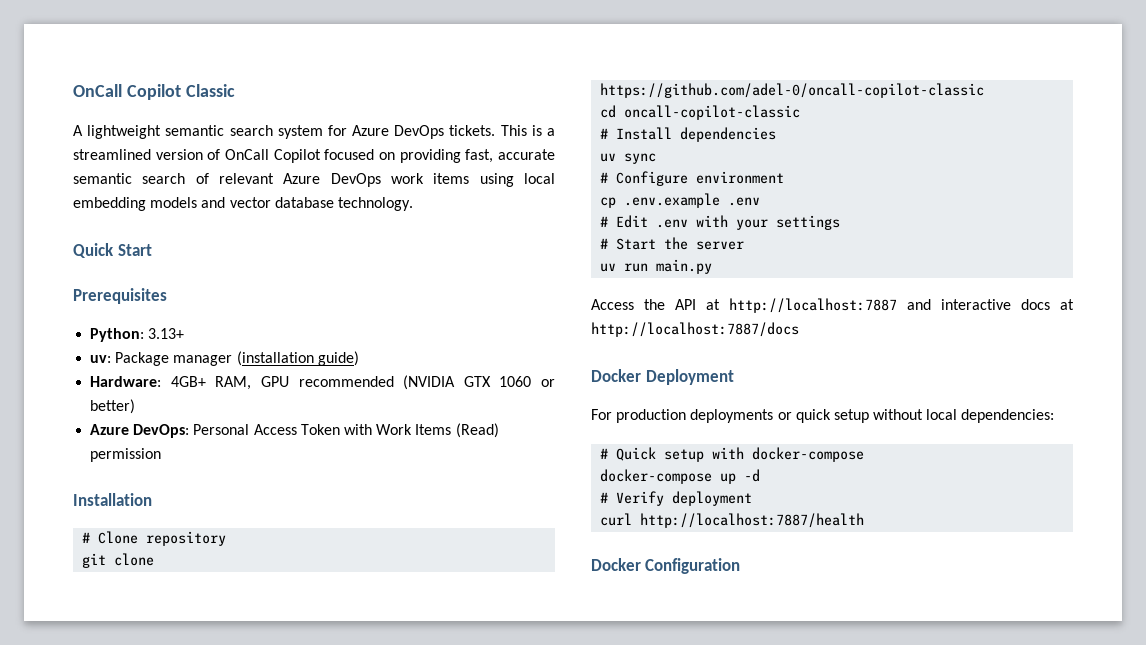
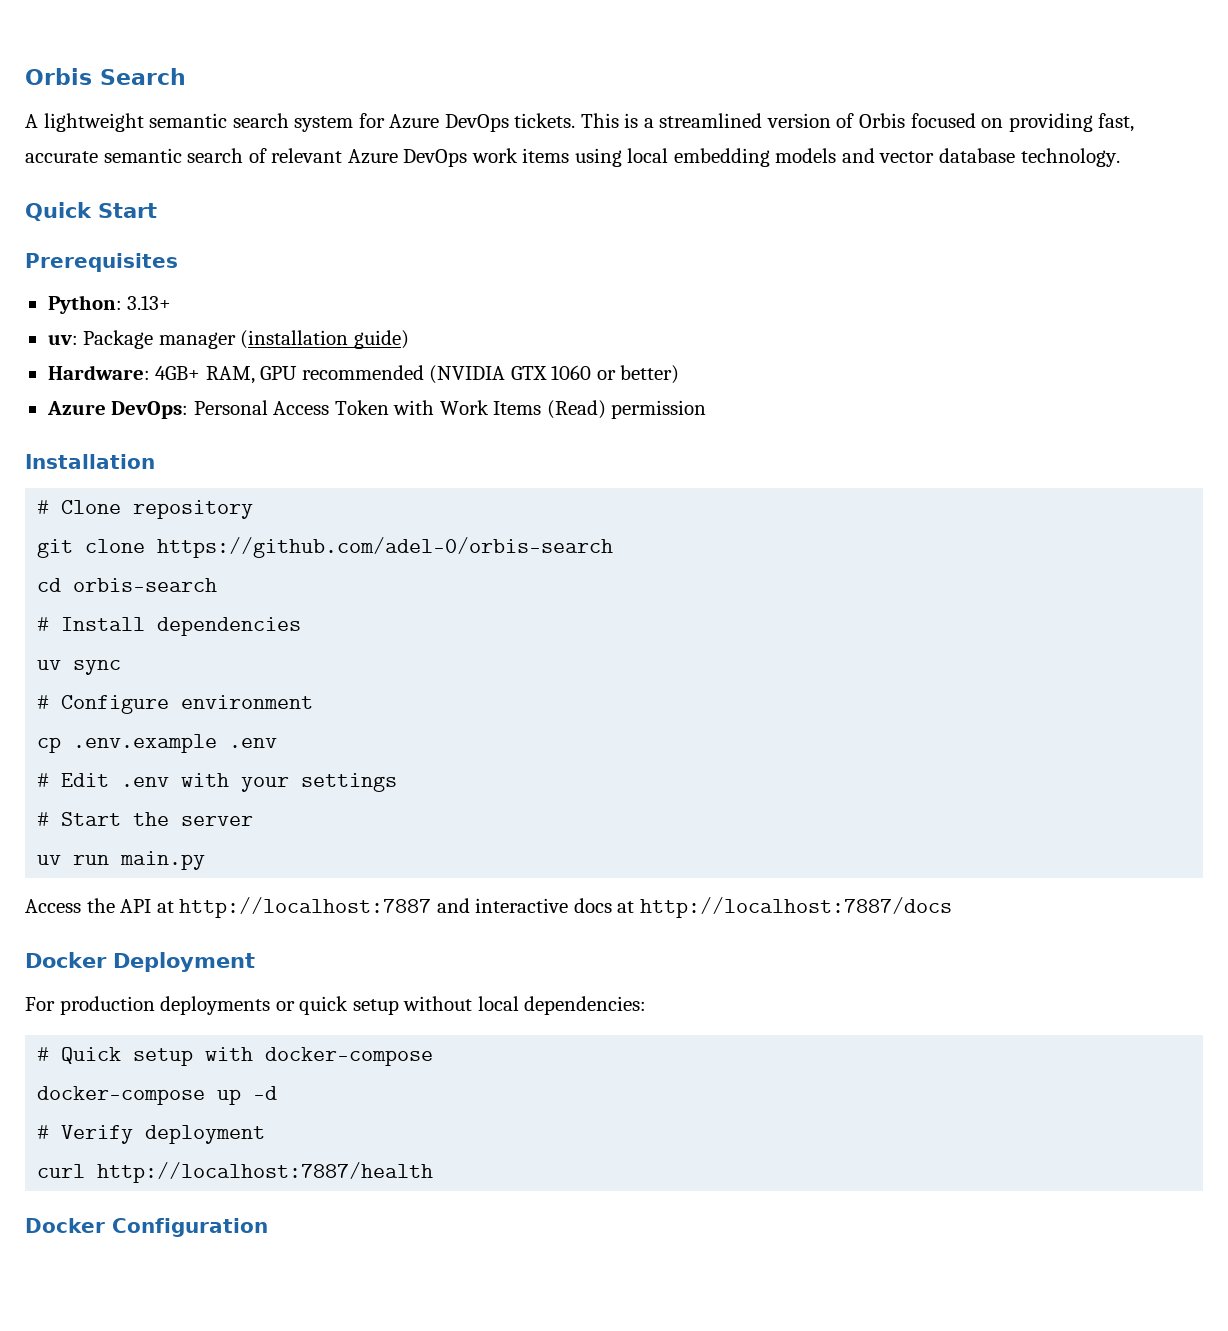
[73,84,235,100] OnCall Copilot Classic -> [25,68,186,85] Orbis Search
[225,149,321,163] OnCall Copilot -> [859,113,906,128] Orbis
[600,83,985,98] https://github.com/adel-0/oncall-copilot-classic -> [157,537,614,558] https://github.com/adel-0/orbis-search
[624,105,801,120] oncall-copilot-classic -> [73,578,218,592] orbis-search

